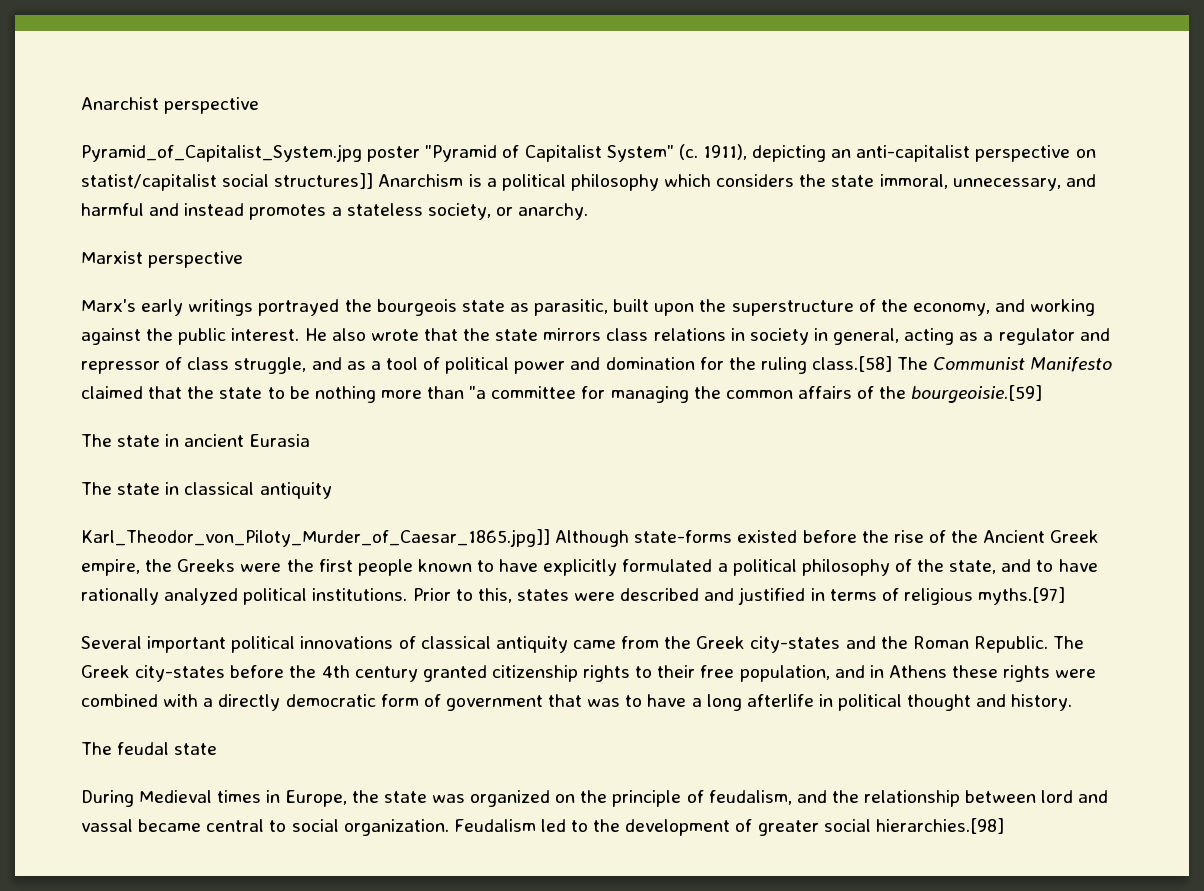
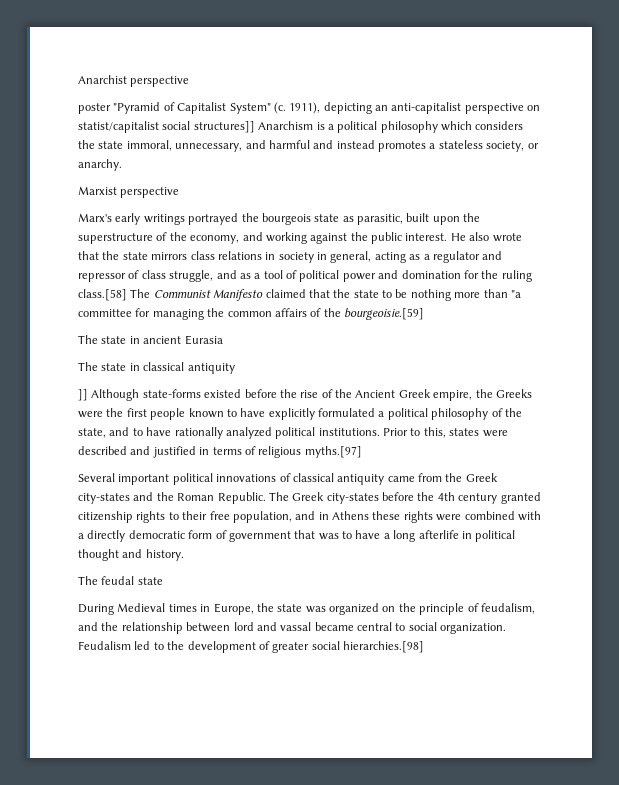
[81,144,362,162] Pyramid_of_Capitalist_System.jpg -> (190, 81) none
[81,529,550,547] Karl_Theodor_von_Piloty_Murder_of_Caesar_1865.jpg]] -> [78,389,88,401] ]]

